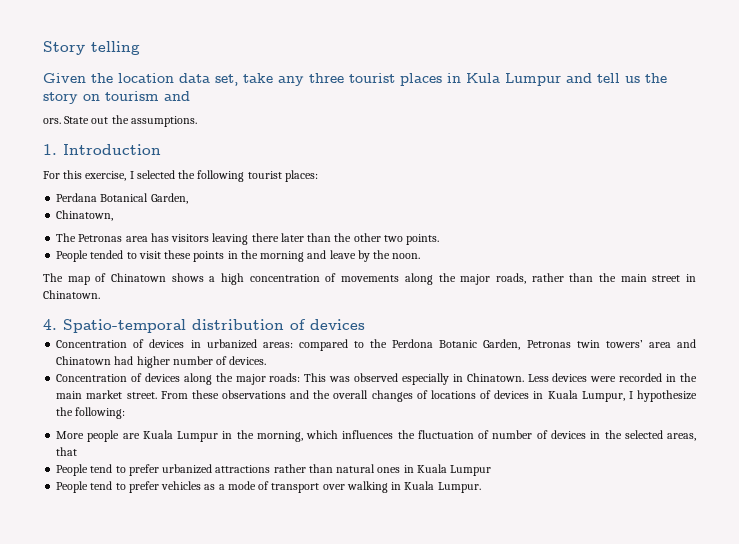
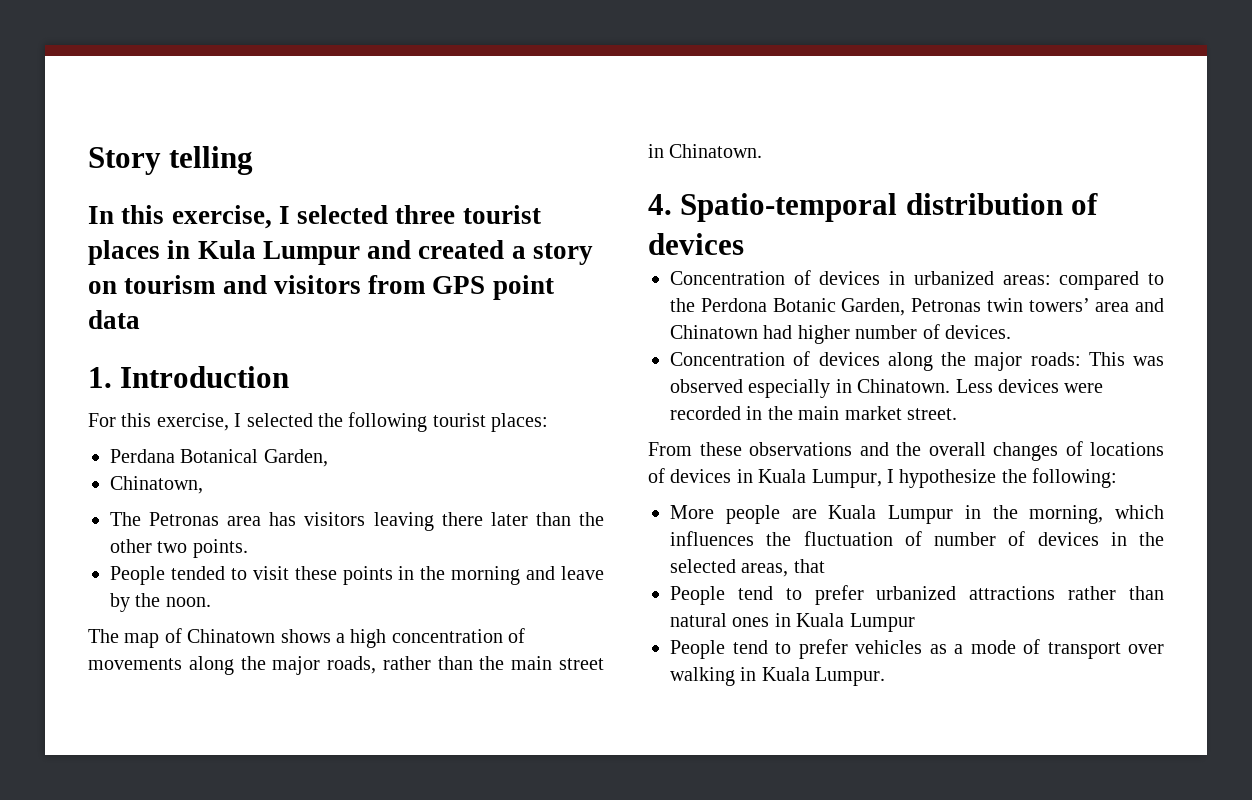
[43,73,304,86] Given the location data set, take any -> [88,205,389,229] In this exercise, I selected
[597,73,667,83] tell us the -> [418,240,526,259] created a
[43,115,197,127] // ors. State out the assumptions. -> [273,275,554,300] [88,310,140,329] visitors from GPS point data
(157, 395) none -> (957, 414) //

